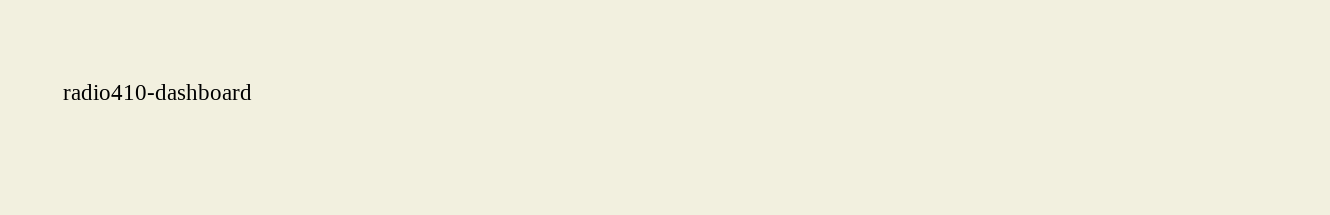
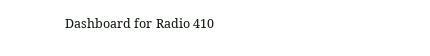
[63,84,252,100] radio410-dashboard -> [65,18,215,28] Dashboard for Radio 410

